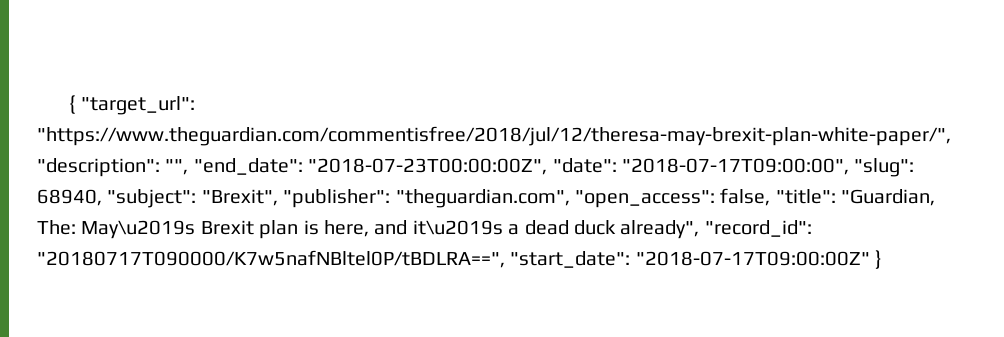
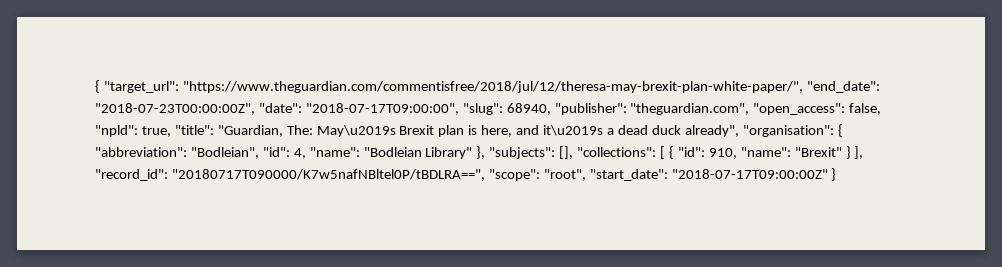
[37,158,189,177] "description": "", -> (803, 87) none
[107,189,278,208] "subject": "Brexit", -> (551, 109) none
(771, 197) none -> [95,125,171,137] "npld": true,
[704,220,812,237] [37,250,505,268] "record_id": "20180717T090000/K7w5nafNBltel0P/tBDLRA==", -> [742,124,843,137] [95,146,864,159] [95,169,586,181] "organisation": { "abbreviation": "Bodleian", "id": 4, "name": "Bodleian Library" }, "subjects": [], "collections": [ { "id": 910, "name": "Brexit" } ], "record_id": "20180717T090000/K7w5nafNBltel0P/tBDLRA==", "scope": "root",

